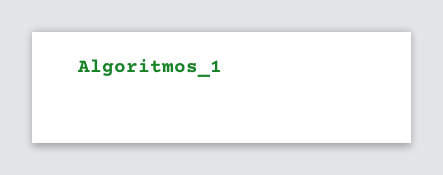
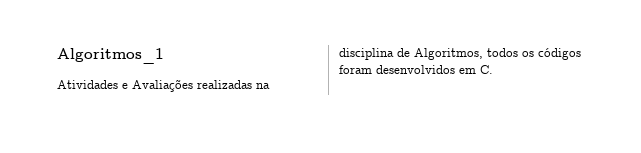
(222, 68) none -> [57,79,270,92] [339,48,581,60] [339,65,493,74] // Atividades e Avaliações realizadas na disciplina de Algoritmos, todos os códigos foram desenvolvidos em C.

